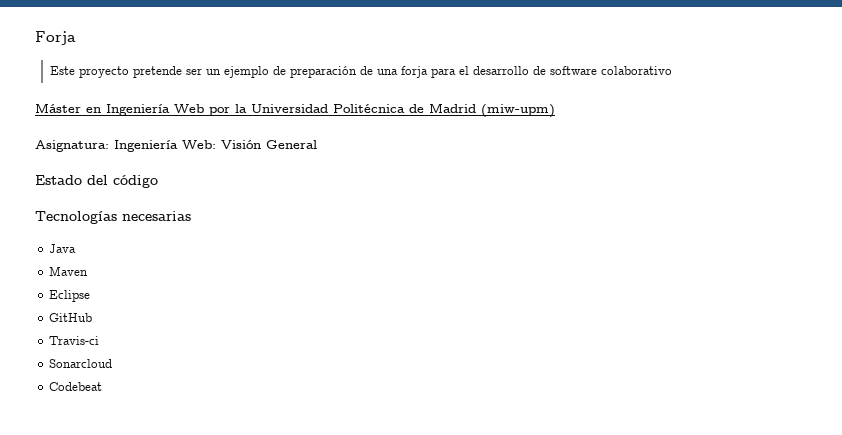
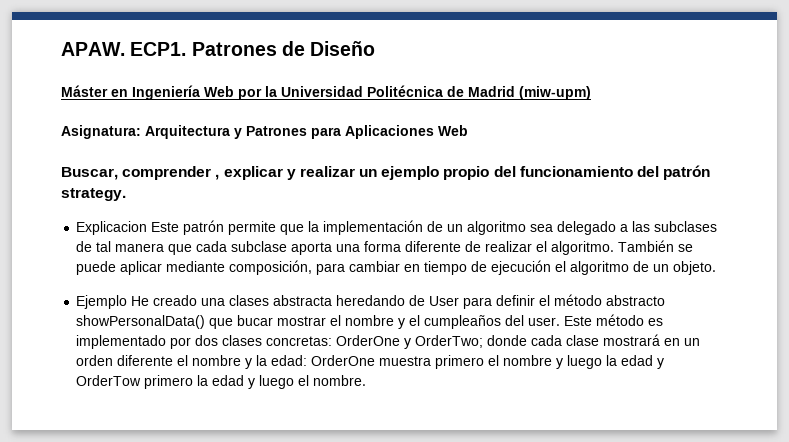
[35,31,76,45] [50,66,673,78] Forja // Este proyecto pretende ser un ejemplo de preparación de una forja para el desarrollo de software colaborativo -> [61,41,376,56] APAW. ECP1. Patrones de Diseño
[114,140,317,152] [35,175,158,188] [35,211,191,224] [49,244,77,253] [49,266,89,276] [49,290,91,302] [49,313,93,322] [49,336,100,345] [49,359,113,368] [49,382,103,391] Ingeniería Web: Visión General // Estado del código // Tecnologías necesarias // Java // Maven // Eclipse // GitHub // Travis-ci // Sonarcloud // Codebeat -> [145,125,468,139] [61,165,711,180] [61,188,126,201] [76,220,718,235] [76,240,694,255] [76,260,717,275] [76,294,666,309] [76,314,664,329] [76,334,701,349] [76,355,665,369] [76,375,367,389] Arquitectura y Patrones para Aplicaciones Web // Buscar, comprender , explicar y realizar un ejemplo propio del funcionamiento del patrón strategy. // Explicacion Este patrón permite que la implementación de un algoritmo sea delegado a las subclases de tal manera que cada subclase aporta una forma diferente de realizar el algoritmo. También se puede aplicar mediante composición, para cambiar en tiempo de ejecución el algoritmo de un objeto. // Ejemplo He creado una clases abstracta heredando de User para definir el método abstracto showPersonalData() que bucar mostrar el nombre y el cumpleaños del user. Este método es implementado por dos clases concretas: OrderOne y OrderTwo; donde cada clase mostrará en un orden diferente el nombre y la edad: OrderOne muestra primero el nombre y luego la edad y OrderTow primero la edad y luego el nombre.

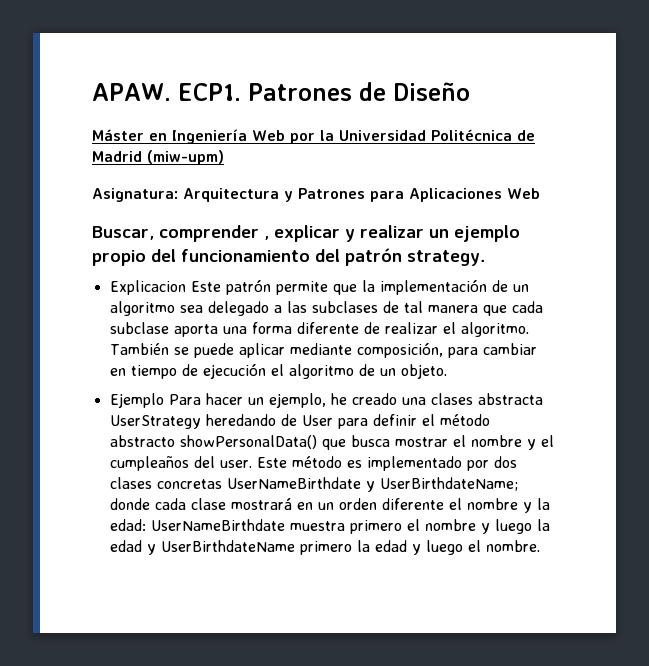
[131,296,150,306] He -> [168,393,347,408] Para hacer un ejemplo, he
(333, 300) none -> [109,415,201,429] UserStrategy
[237,315,274,326] bucar -> [350,435,390,447] busca
[266,335,484,349] concretas: OrderOne y OrderTwo; -> [156,477,518,492] concretas UserNameBirthdate y UserBirthdateName;
[311,355,376,366] OrderOne -> [150,519,285,531] UserNameBirthdate
[76,375,142,386] OrderTow -> [160,540,295,552] UserBirthdateName

